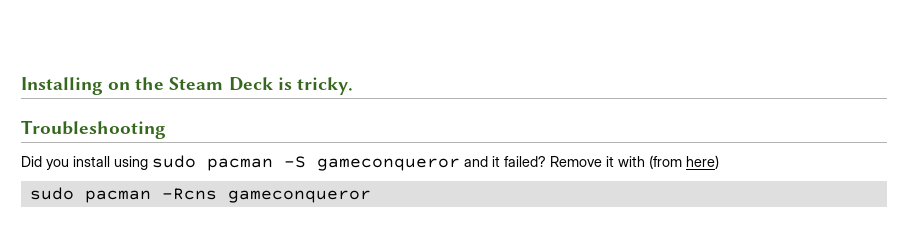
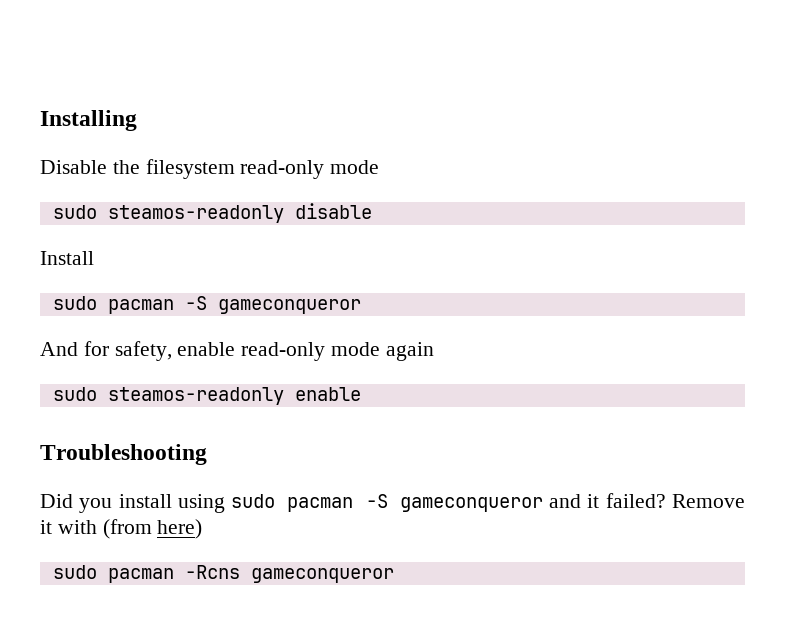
[108,77,353,95] on the Steam Deck is tricky. -> [40,159,380,179] [52,203,372,223] [40,251,94,265] [52,296,361,314] [40,341,434,361] [52,387,361,405] // Disable the filesystem read-only mode // sudo steamos-readonly disable // Install // sudo pacman -S gameconqueror // And for safety, enable read-only mode again // sudo steamos-readonly enable

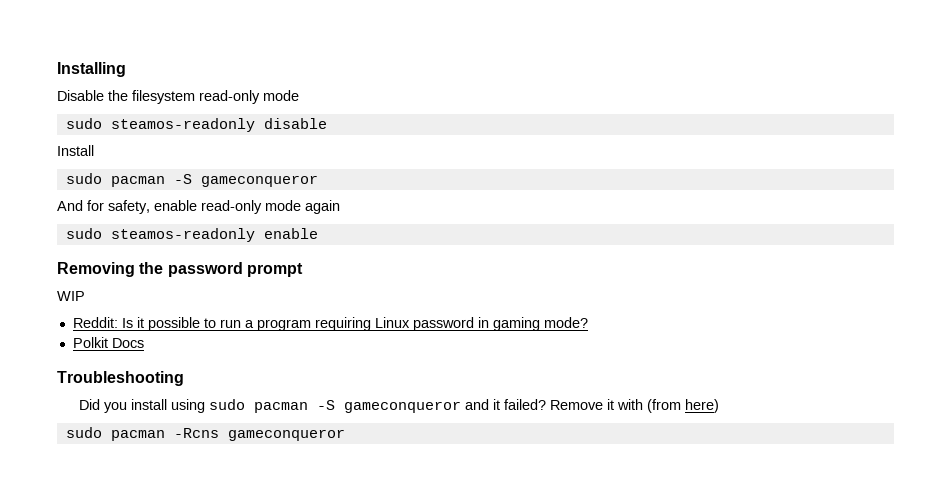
(361, 394) none -> [57,262,303,277] [57,291,85,301] [72,317,588,331] [72,337,144,348] // Removing the password prompt // WIP // Reddit: Is it possible to run a program requiring Linux password in gaming mode? // Polkit Docs

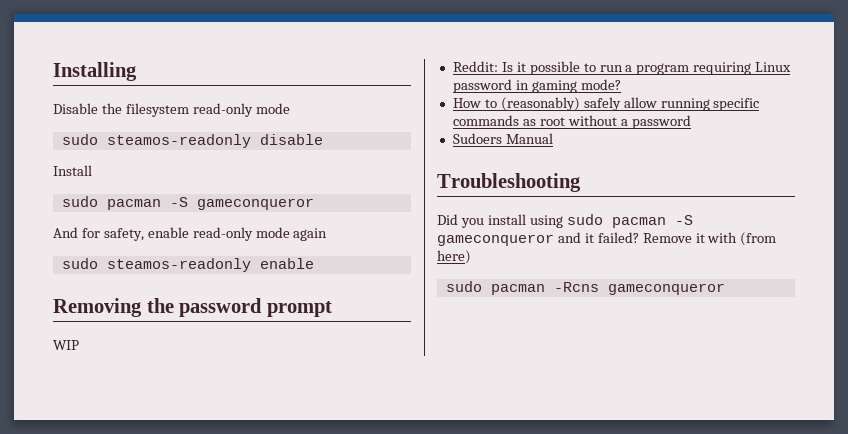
[72,337,144,348] Polkit Docs -> [452,97,760,111] [452,115,691,129] [452,133,553,144] How to (reasonably) safely allow running specific commands as root without a password // Sudoers Manual

